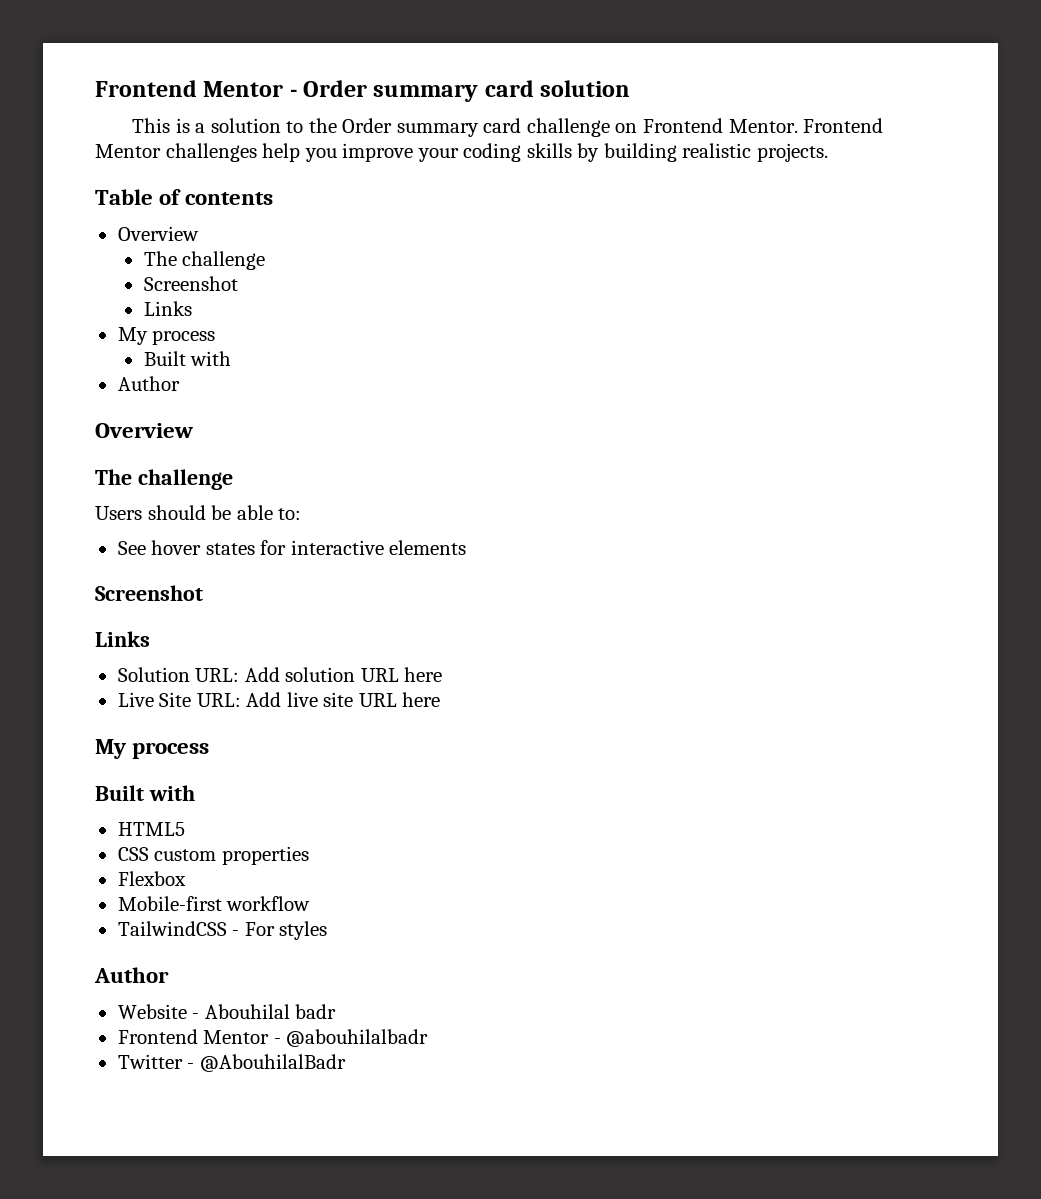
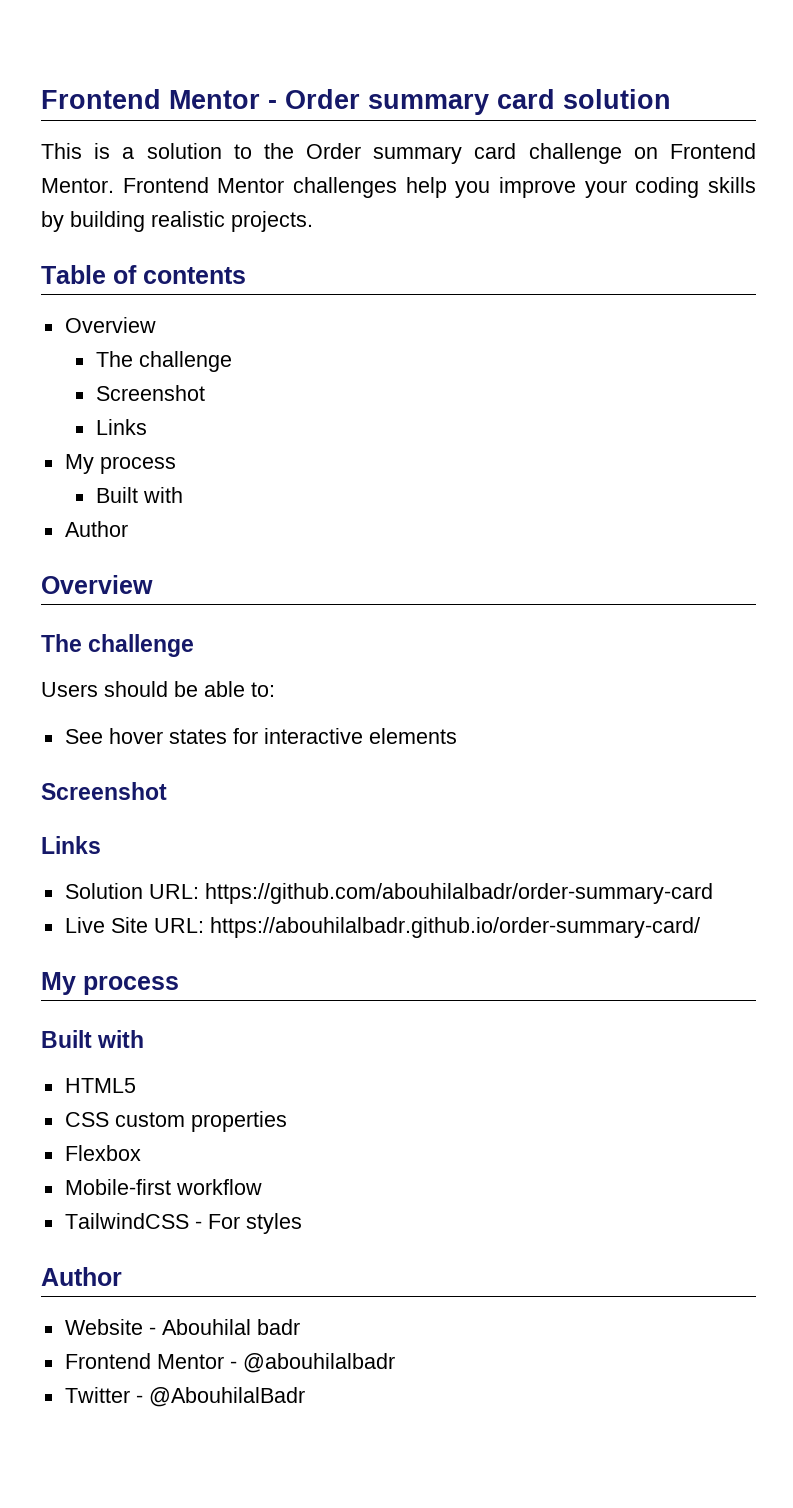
[244,667,443,682] Add solution URL here -> [204,883,713,904] https://github.com/abouhilalbadr/order-summary-card
[246,692,441,707] Add live site URL here -> [209,917,700,938] https://abouhilalbadr.github.io/order-summary-card/

